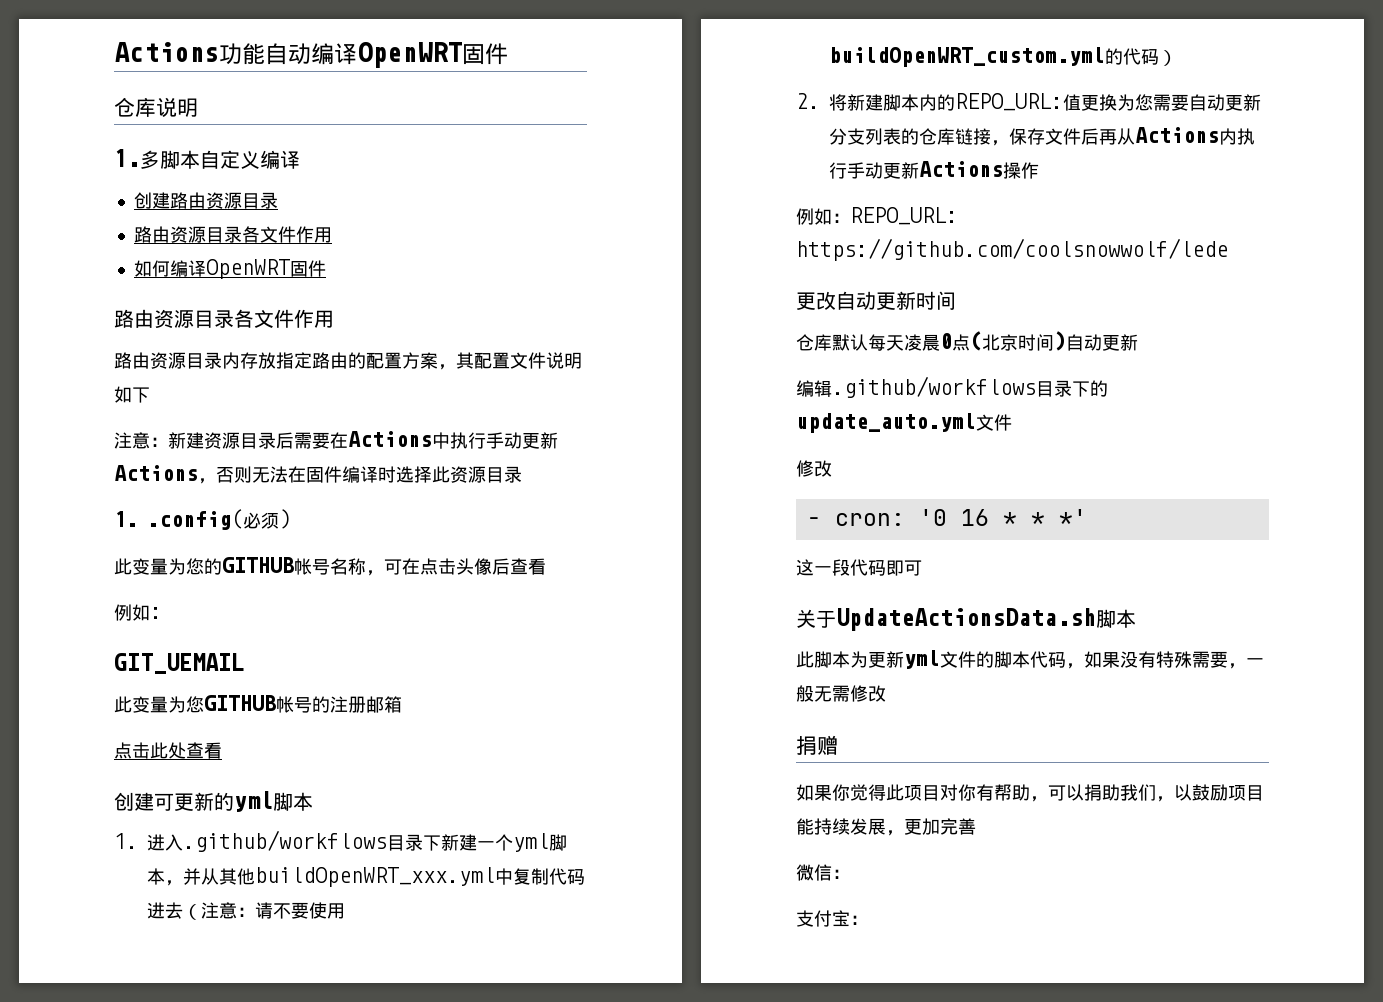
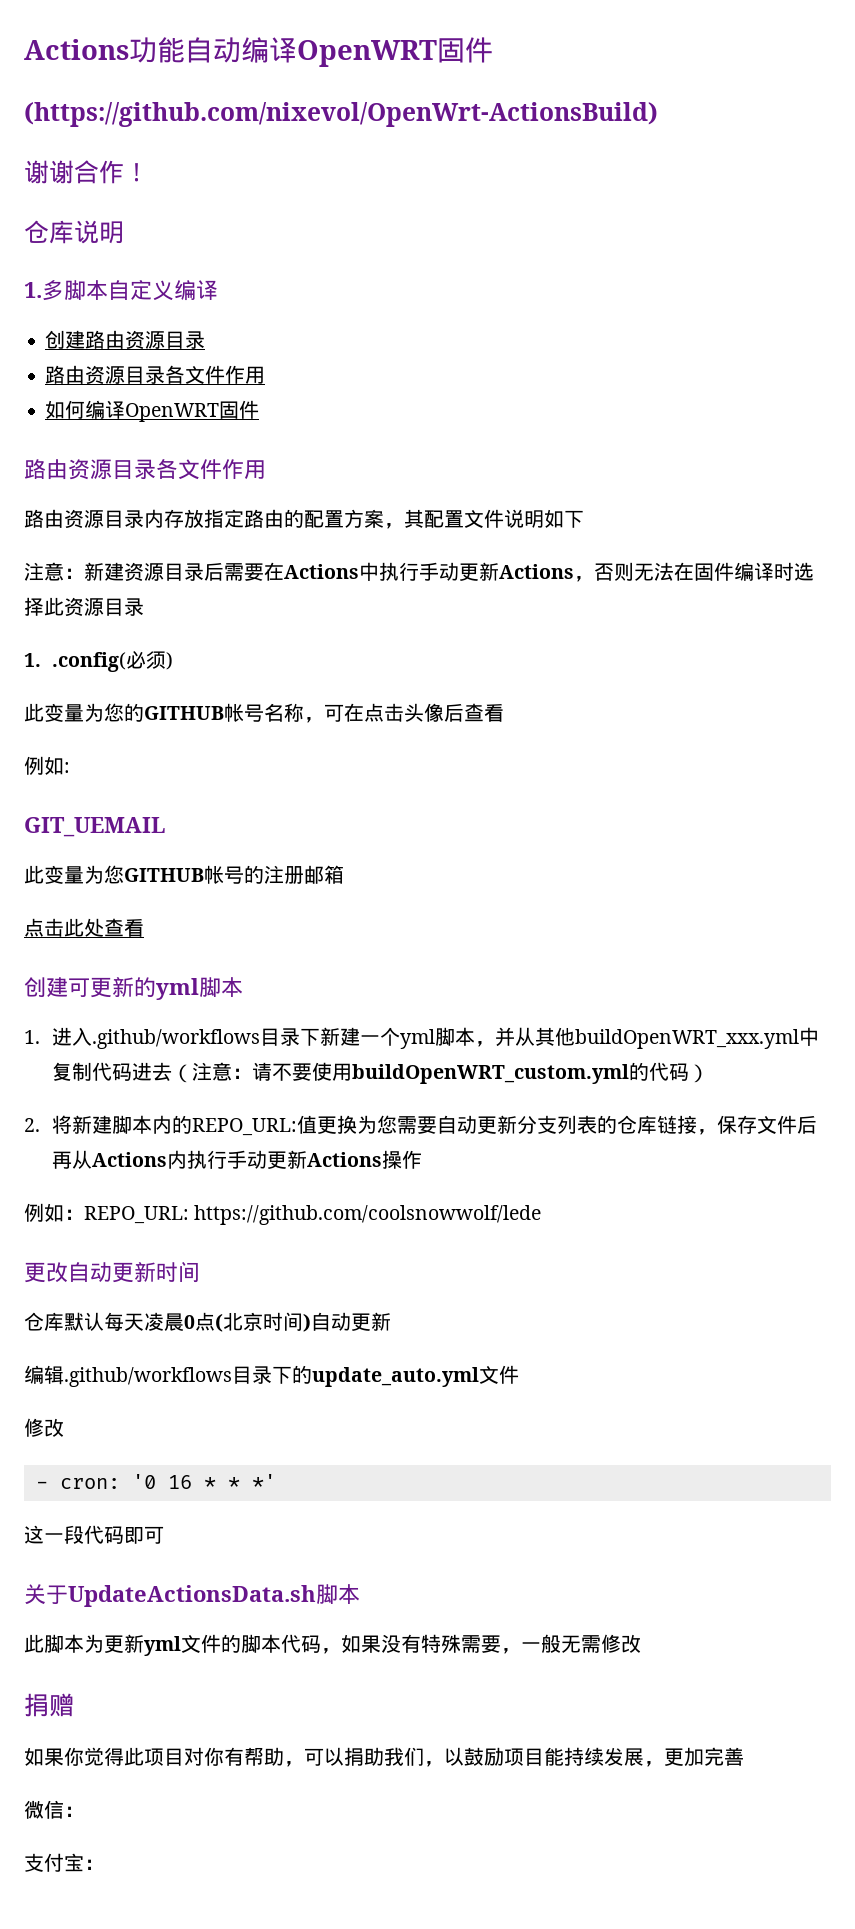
(508, 54) none -> [24,102,658,127] [24,160,149,184] // (https://github.com/nixevol/OpenWrt-ActionsBuild) // 谢谢合作！

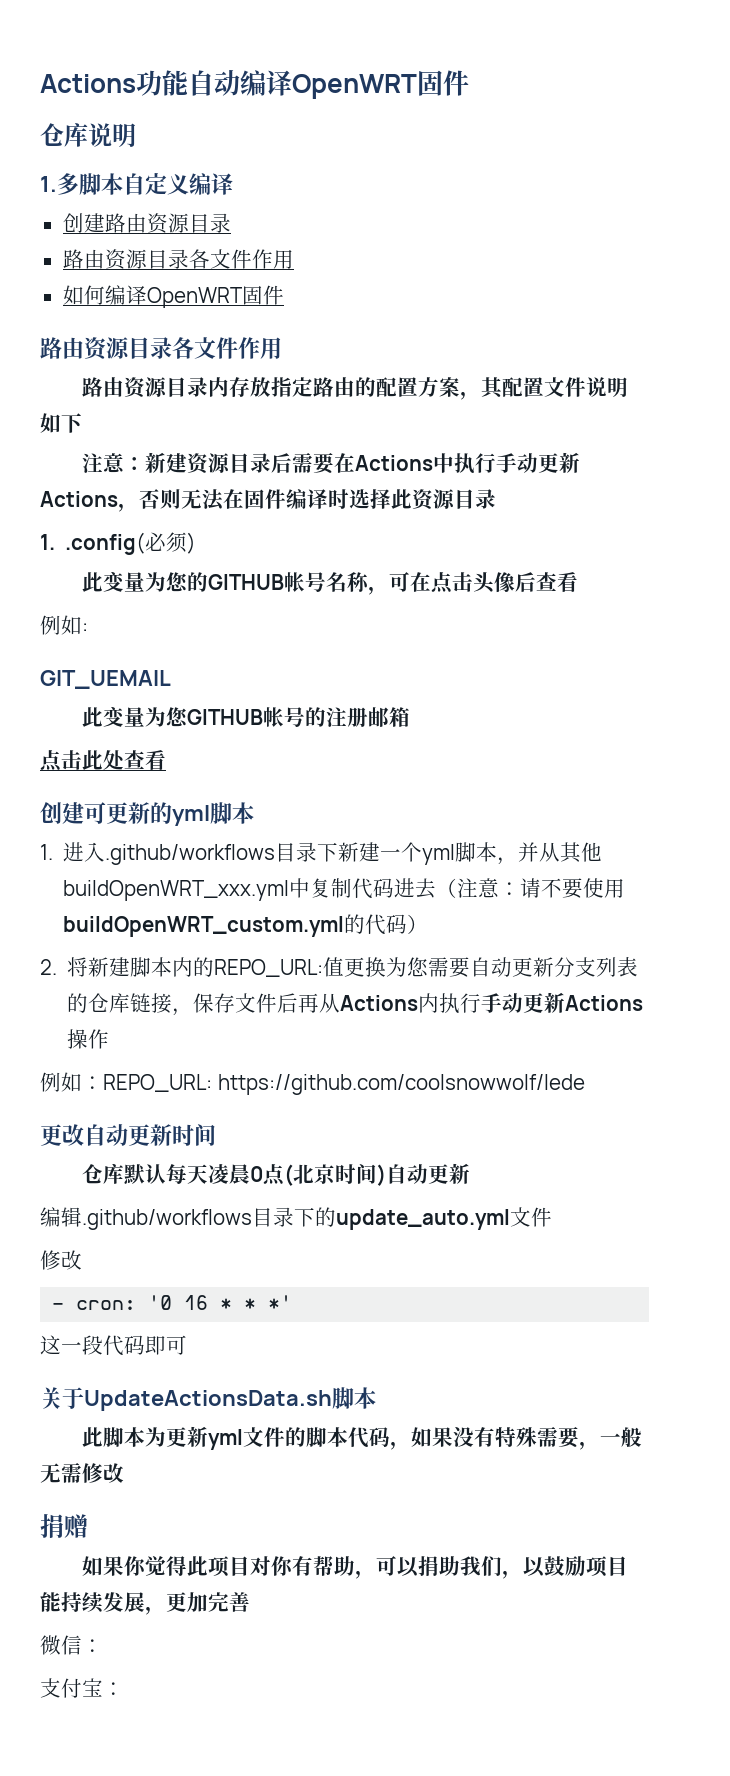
[24,102,658,127] [24,160,149,184] // (https://github.com/nixevol/OpenWrt-ActionsBuild) // 谢谢合作！ -> (469, 83) none

